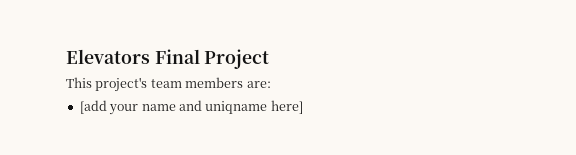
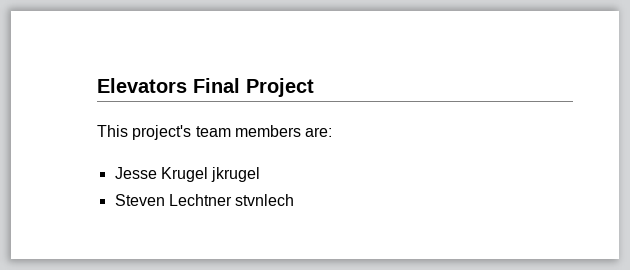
[79,100,303,115] [add your name and uniqname here] -> [114,167,261,182] [114,194,295,206] Jesse Krugel jkrugel // Steven Lechtner stvnlech

